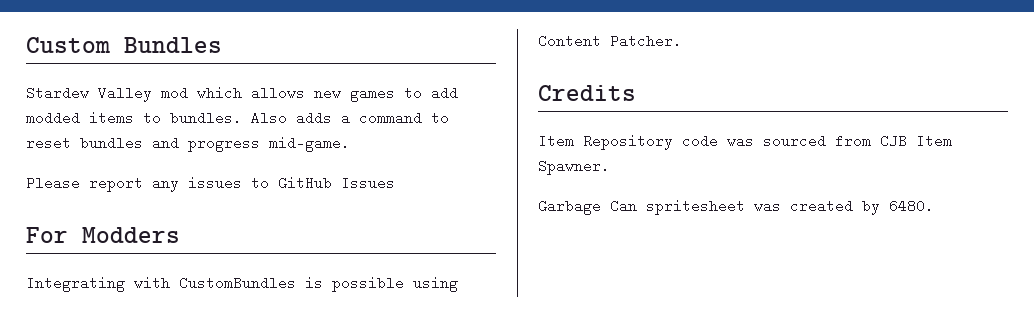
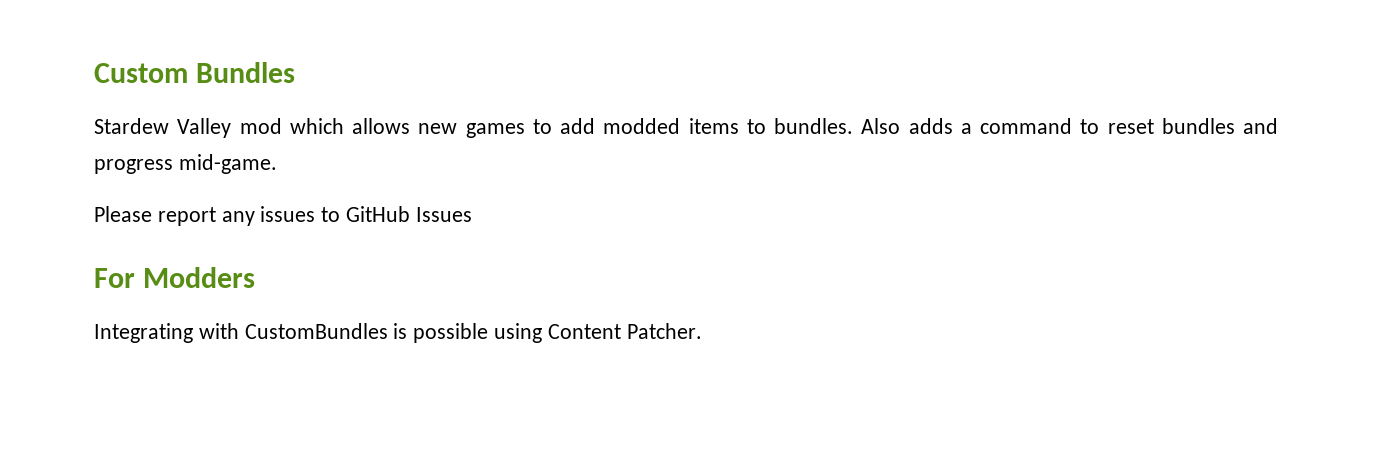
[538,85,636,101] [538,134,952,150] [538,159,610,175] [538,199,934,215] // Credits // Item Repository code was sourced from CJB Item Spawner. // Garbage Can spritesheet was created by 6480. -> (702, 331) none

